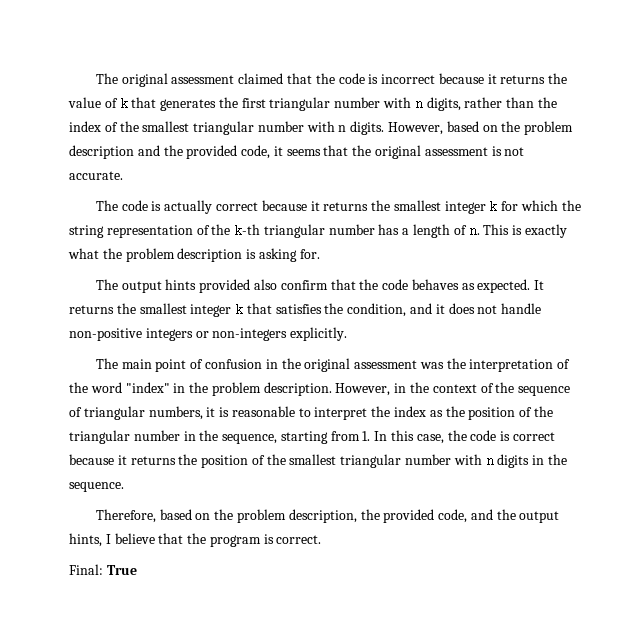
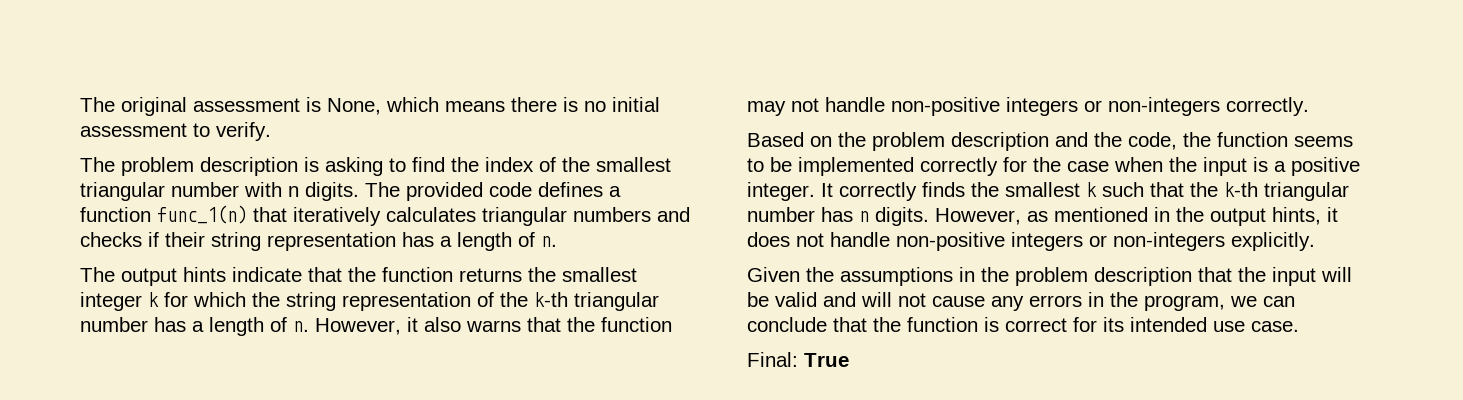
[238,73,568,84] [68,97,535,111] claimed that the code is incorrect because it returns the value of k that generates the first triangular number with n digits, rather than -> [306,97,660,115] [80,122,271,141] [80,157,445,176] is None, which means there is no initial assessment to verify. // The problem description is asking to find
[388,121,574,135] [69,145,525,159] [69,171,123,180] [95,200,320,214] However, based on the problem description and the provided code, it seems that the original assessment is not accurate. // The code is actually correct because it -> [365,182,621,201] [80,205,690,226] [80,232,557,251] [80,267,453,286] The provided code defines a function func_1(n) that iteratively calculates triangular numbers and checks if their string representation has a length of n. // The output hints indicate that the function
[483,224,567,238] [68,248,320,262] [95,279,545,293] [69,303,433,317] This is exactly what the problem description is asking for. // The output hints provided also confirm that the code behaves as expected. It returns the smallest integer k that satisfies the condition, and -> [315,317,672,335] [747,97,1309,116] [747,132,1353,151] [747,157,1360,176] [747,182,1349,201] [747,207,1321,226] However, it also warns that the function may not handle non-positive integers or non-integers correctly. // Based on the problem description and the code, the function seems to be implemented correctly for the case when the input is a positive integer. It correctly finds the smallest k such that the k-th triangular number has n digits. However, as mentioned in the output hints,
[95,358,571,372] [69,382,571,396] [69,406,553,420] [69,430,555,444] [69,454,567,468] [69,482,124,492] [95,509,560,523] [69,533,322,547] The main point of confusion in the original assessment was the interpretation of the word "index" in the problem description. However, in the context of the sequence of triangular numbers, it is reasonable to interpret the index as the position of the triangular number in the sequence, starting from 1. In this case, the code is correct because it returns the position of the smallest triangular number with n digits in the sequence. // Therefore, based on the problem description, the provided code, and the output hints, I believe that the program is correct. -> [747,267,1352,286] [747,292,1295,311] [747,317,1299,332] Given the assumptions in the problem description that the input will be valid and will not cause any errors in the program, we can conclude that the function is correct for its intended use case.

